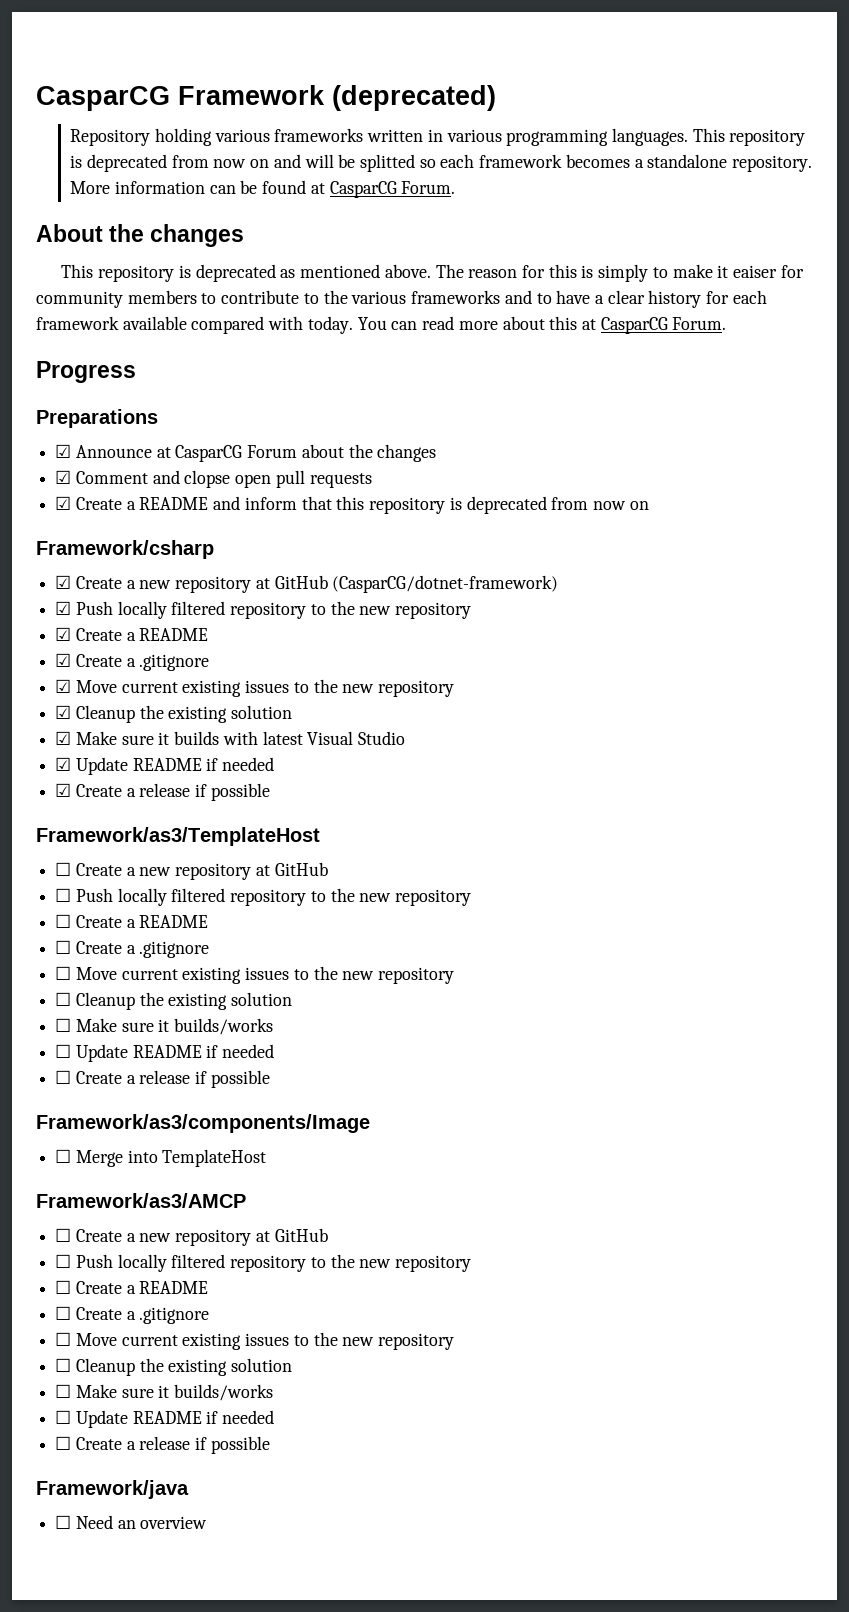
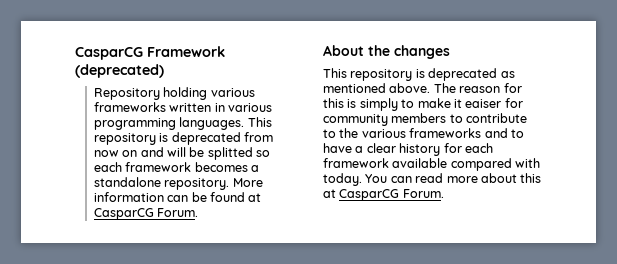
[36,361,136,383] [36,409,158,428] [55,444,437,462] [55,470,372,488] [55,496,649,514] [36,540,214,559] [55,575,559,593] [55,601,472,619] [55,627,209,641] [55,653,210,671] [55,679,455,697] [55,705,293,723] [55,731,406,745] [55,757,275,775] [55,783,270,801] [36,827,320,846] [55,862,328,880] [55,888,472,906] [55,914,209,928] [55,940,210,958] [55,966,455,984] [55,992,293,1010] [55,1018,274,1035] [55,1044,275,1062] [55,1070,270,1088] [36,1114,370,1133] [55,1149,267,1167] [36,1193,246,1208] [55,1228,328,1246] [55,1254,472,1272] [55,1280,209,1294] [55,1306,210,1324] [55,1332,455,1350] [55,1358,293,1376] [55,1384,274,1401] [55,1410,275,1428] [55,1436,270,1454] [36,1480,189,1499] [55,1515,208,1529] // Progress // Preparations // ☑ Announce at CasparCG Forum about the changes // ☑ Comment and clopse open pull requests // ☑ Create a README and inform that this repository is deprecated from now on // Framework/csharp // ☑ Create a new repository at GitHub (CasparCG/dotnet-framework) // ☑ Push locally filtered repository to the new repository // ☑ Create a README // ☑ Create a .gitignore // ☑ Move current existing issues to the new repository // ☑ Cleanup the existing solution // ☑ Make sure it builds with latest Visual Studio // ☑ Update README if needed // ☑ Create a release if possible // Framework/as3/TemplateHost // ☐ Create a new repository at GitHub // ☐ Push locally filtered repository to the new repository // ☐ Create a README // ☐ Create a .gitignore // ☐ Move current existing issues to the new repository // ☐ Cleanup the existing solution // ☐ Make sure it builds/works // ☐ Update README if needed // ☐ Create a release if possible // Framework/as3/components/Image // ☐ Merge into TemplateHost // Framework/as3/AMCP // ☐ Create a new repository at GitHub // ☐ Push locally filtered repository to the new repository // ☐ Create a README // ☐ Create a .gitignore // ☐ Move current existing issues to the new repository // ☐ Cleanup the existing solution // ☐ Make sure it builds/works // ☐ Update README if needed // ☐ Create a release if possible // Framework/java // ☐ Need an overview -> (444, 193) none

